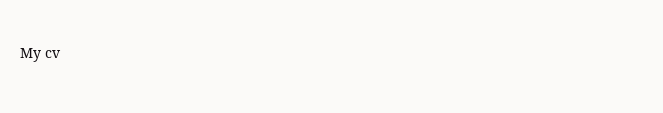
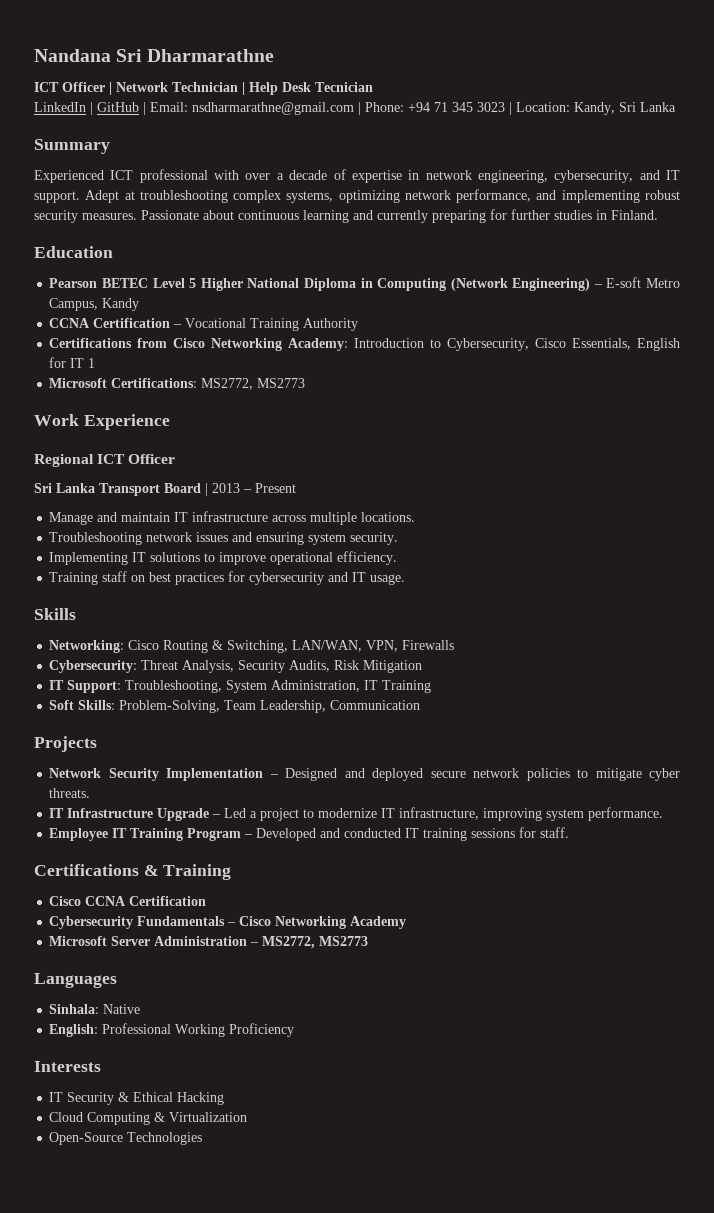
[20,48,61,62] My cv -> [34,49,274,62] [34,82,373,95] [34,102,676,115] [34,139,110,154] [34,169,680,183] [34,189,680,203] [34,209,658,223] [34,246,113,258] [49,277,681,291] [49,298,140,311] [49,318,359,331] [49,338,680,351] [49,357,96,368] [49,378,306,390] [34,414,170,430] [34,454,176,467] [34,483,296,496] [49,511,416,525] [49,532,399,545] [49,551,398,565] [49,571,406,585] [34,608,76,620] [49,640,455,653] [49,660,423,673] [49,680,432,693] [49,700,421,713] [34,736,97,752] [49,768,681,781] [49,788,91,798] [49,807,664,821] [49,827,570,841] [34,864,232,880] [49,896,207,906] [49,916,407,929] [49,936,369,949] [34,973,117,988] [49,1004,141,1014] [49,1023,295,1037] [34,1061,101,1072] [49,1092,225,1105] [49,1112,248,1125] [49,1132,203,1145] Nandana Sri Dharmarathne // ICT Officer | Network Technician | Help Desk Tecnician // LinkedIn | GitHub | Email: nsdharmarathne@gmail.com | Phone: +94 71 345 3023 | Location: Kandy, Sri Lanka // Summary // Experienced ICT professional with over a decade of expertise in network engineering, cybersecurity, and IT support. Adept at troubleshooting complex systems, optimizing network performance, and implementing robust security measures. Passionate about continuous learning and currently preparing for further studies in Finland. // Education // Pearson BETEC Level 5 Higher National Diploma in Computing (Network Engineering) – E-soft Metro Campus, Kandy // CCNA Certification – Vocational Training Authority // Certifications from Cisco Networking Academy: Introduction to Cybersecurity, Cisco Essentials, English for IT 1 // Microsoft Certifications: MS2772, MS2773 // Work Experience // Regional ICT Officer // Sri Lanka Transport Board | 2013 – Present // Manage and maintain IT infrastructure across multiple locations. // Troubleshooting network issues and ensuring system security. // Implementing IT solutions to improve operational efficiency. // Training staff on best practices for cybersecurity and IT usage. // Skills // Networking: Cisco Routing & Switching, LAN/WAN, VPN, Firewalls // Cybersecurity: Threat Analysis, Security Audits, Risk Mitigation // IT Support: Troubleshooting, System Administration, IT Training // Soft Skills: Problem-Solving, Team Leadership, Communication // Projects // Network Security Implementation – Designed and deployed secure network policies to mitigate cyber threats. // IT Infrastructure Upgrade – Led a project to modernize IT infrastructure, improving system performance. // Employee IT Training Program – Developed and conducted IT training sessions for staff. // Certifications & Training // Cisco CCNA Certification // Cybersecurity Fundamentals – Cisco Networking Academy // Microsoft Server Administration – MS2772, MS2773 // Languages // Sinhala: Native // English: Professional Working Proficiency // Interests // IT Security & Ethical Hacking // Cloud Computing & Virtualization // Open-Source Technologies

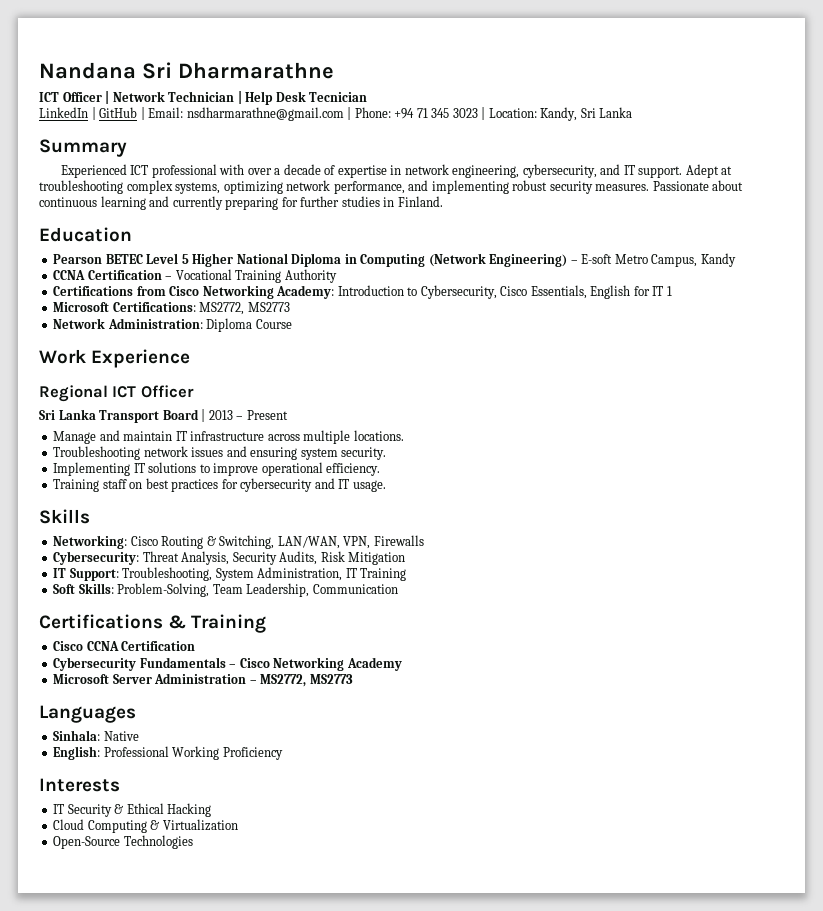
(306, 383) none -> [53,318,292,332] // Network Administration: Diploma Course
[34,736,97,752] [49,768,681,781] [49,788,91,798] [49,807,664,821] [49,827,570,841] // Projects // Network Security Implementation – Designed and deployed secure network policies to mitigate cyber threats. // IT Infrastructure Upgrade – Led a project to modernize IT infrastructure, improving system performance. // Employee IT Training Program – Developed and conducted IT training sessions for staff. -> (398, 589) none

